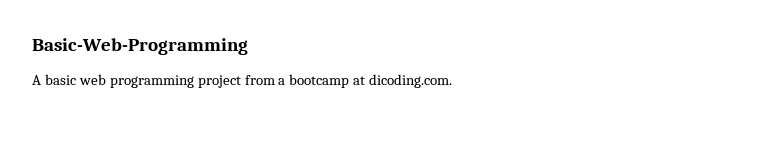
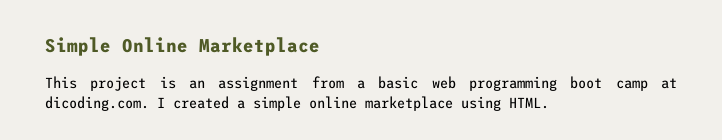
[32,38,248,55] [32,74,453,88] Basic-Web-Programming // A basic web programming project from a bootcamp at dicoding.com. -> [45,37,320,56] [45,76,677,91] [45,96,549,111] Simple Online Marketplace // This project is an assignment from a basic web programming boot camp at dicoding.com. I created a simple online marketplace using HTML.

